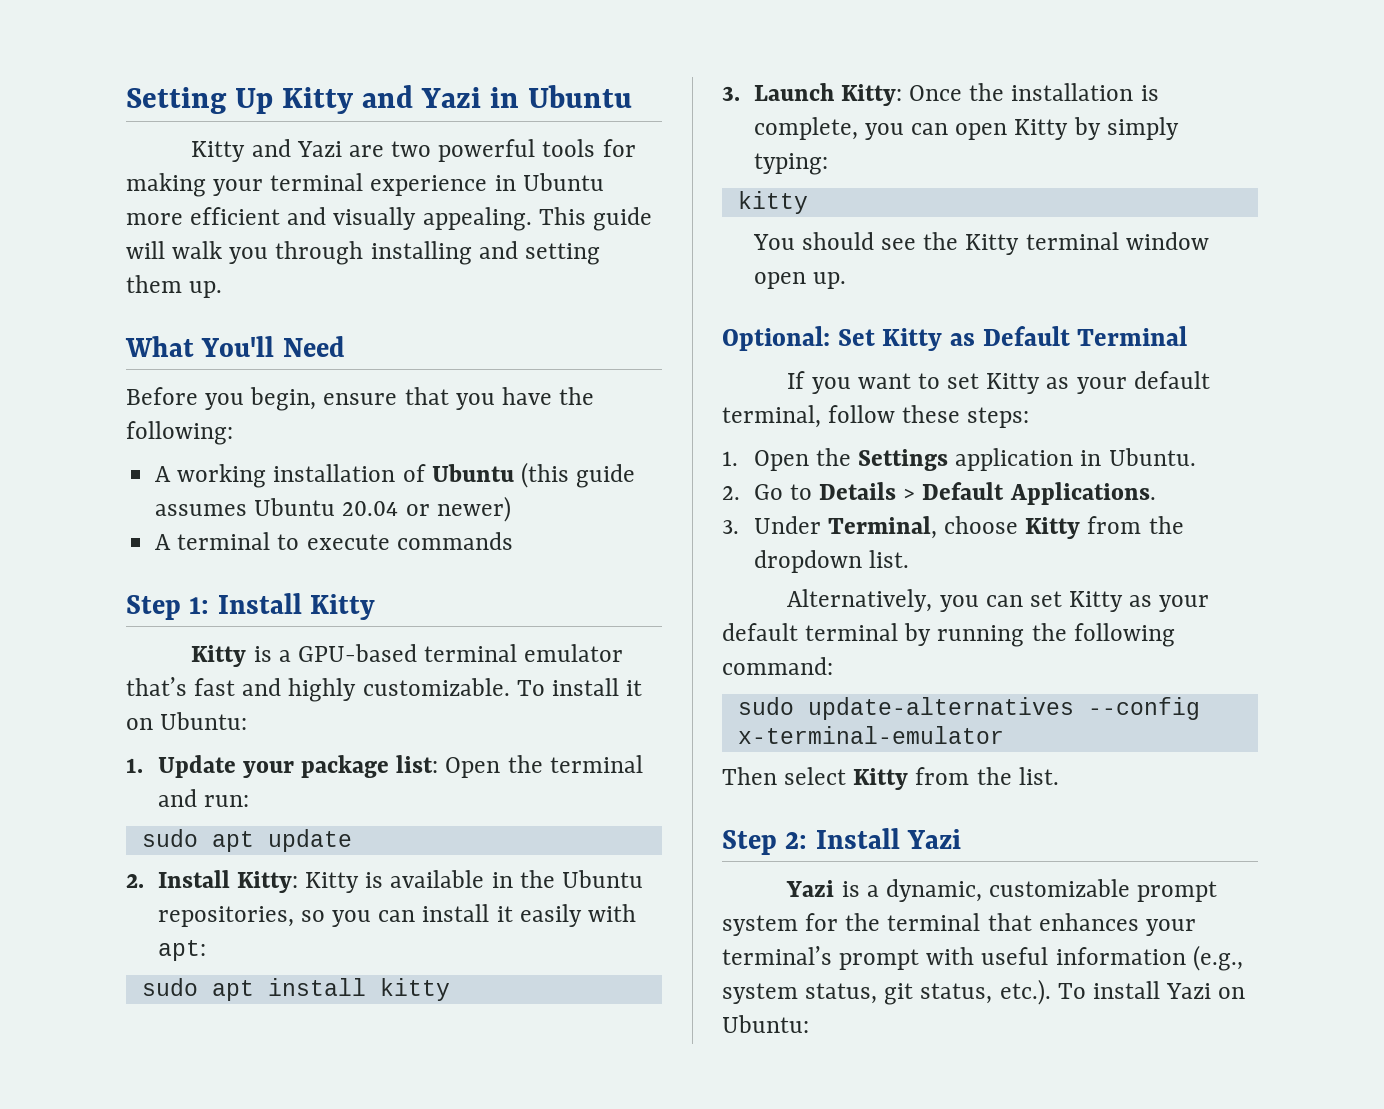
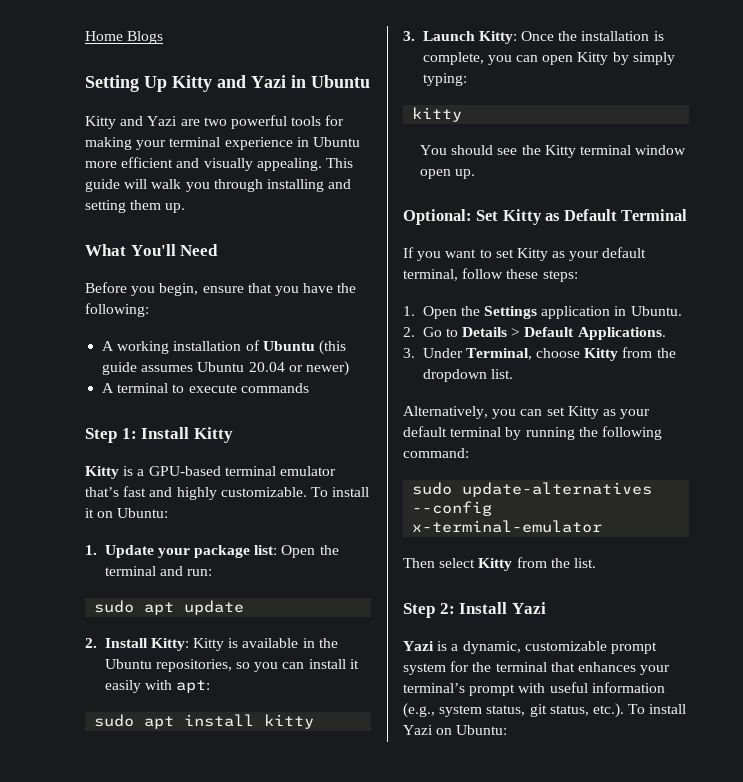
(126, 100) none -> [85,31,164,44] Home Blogs //

